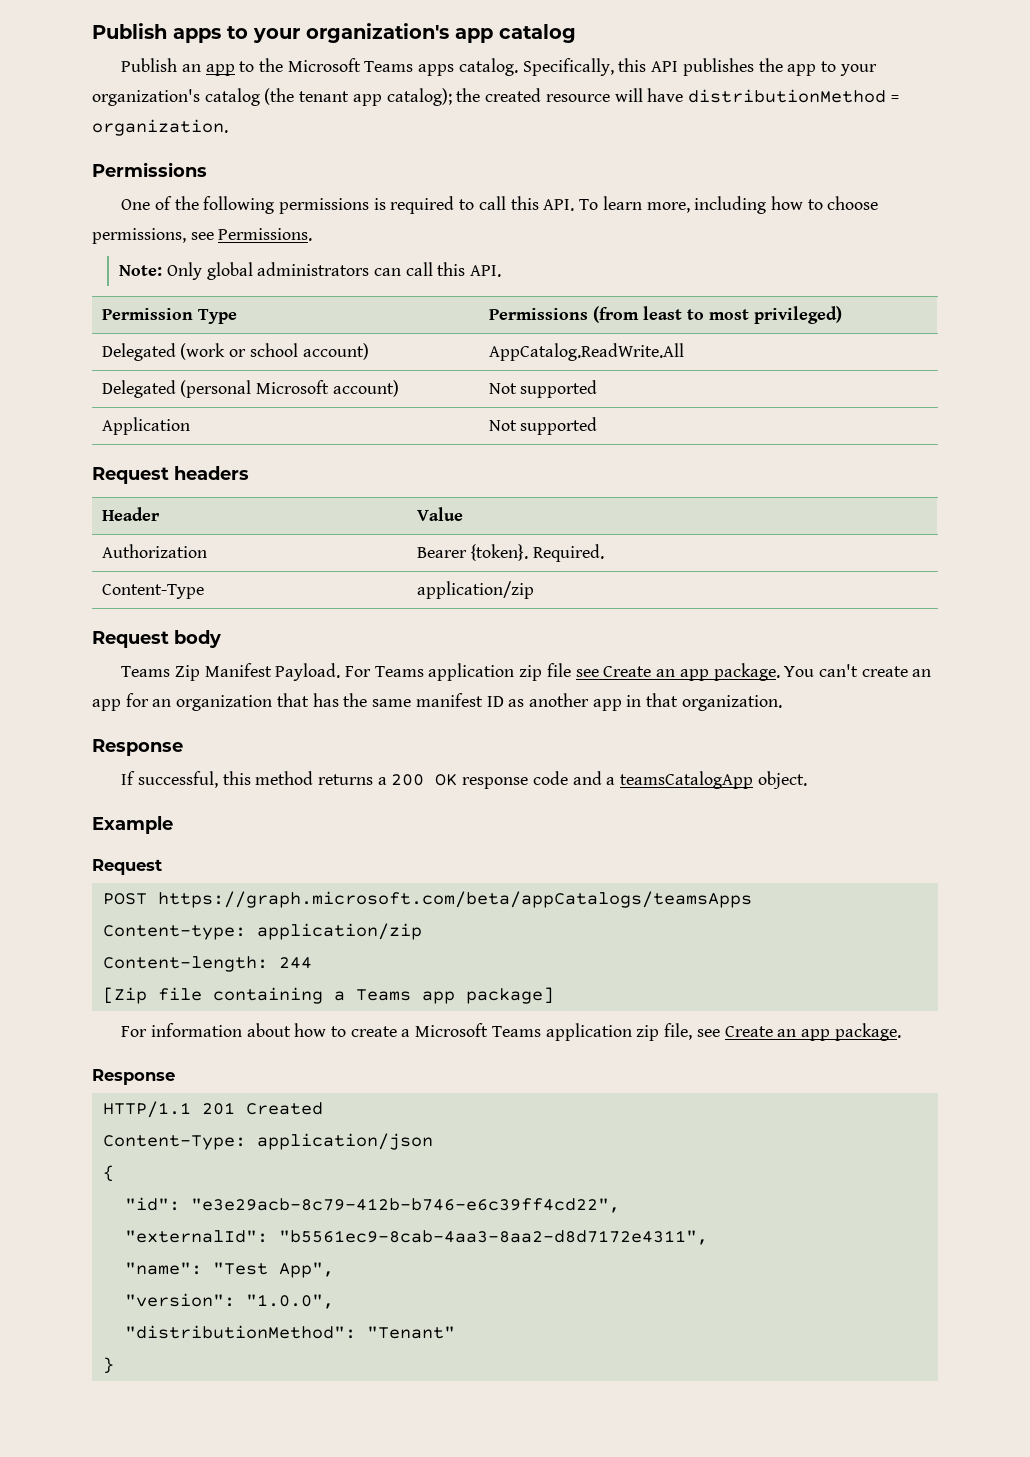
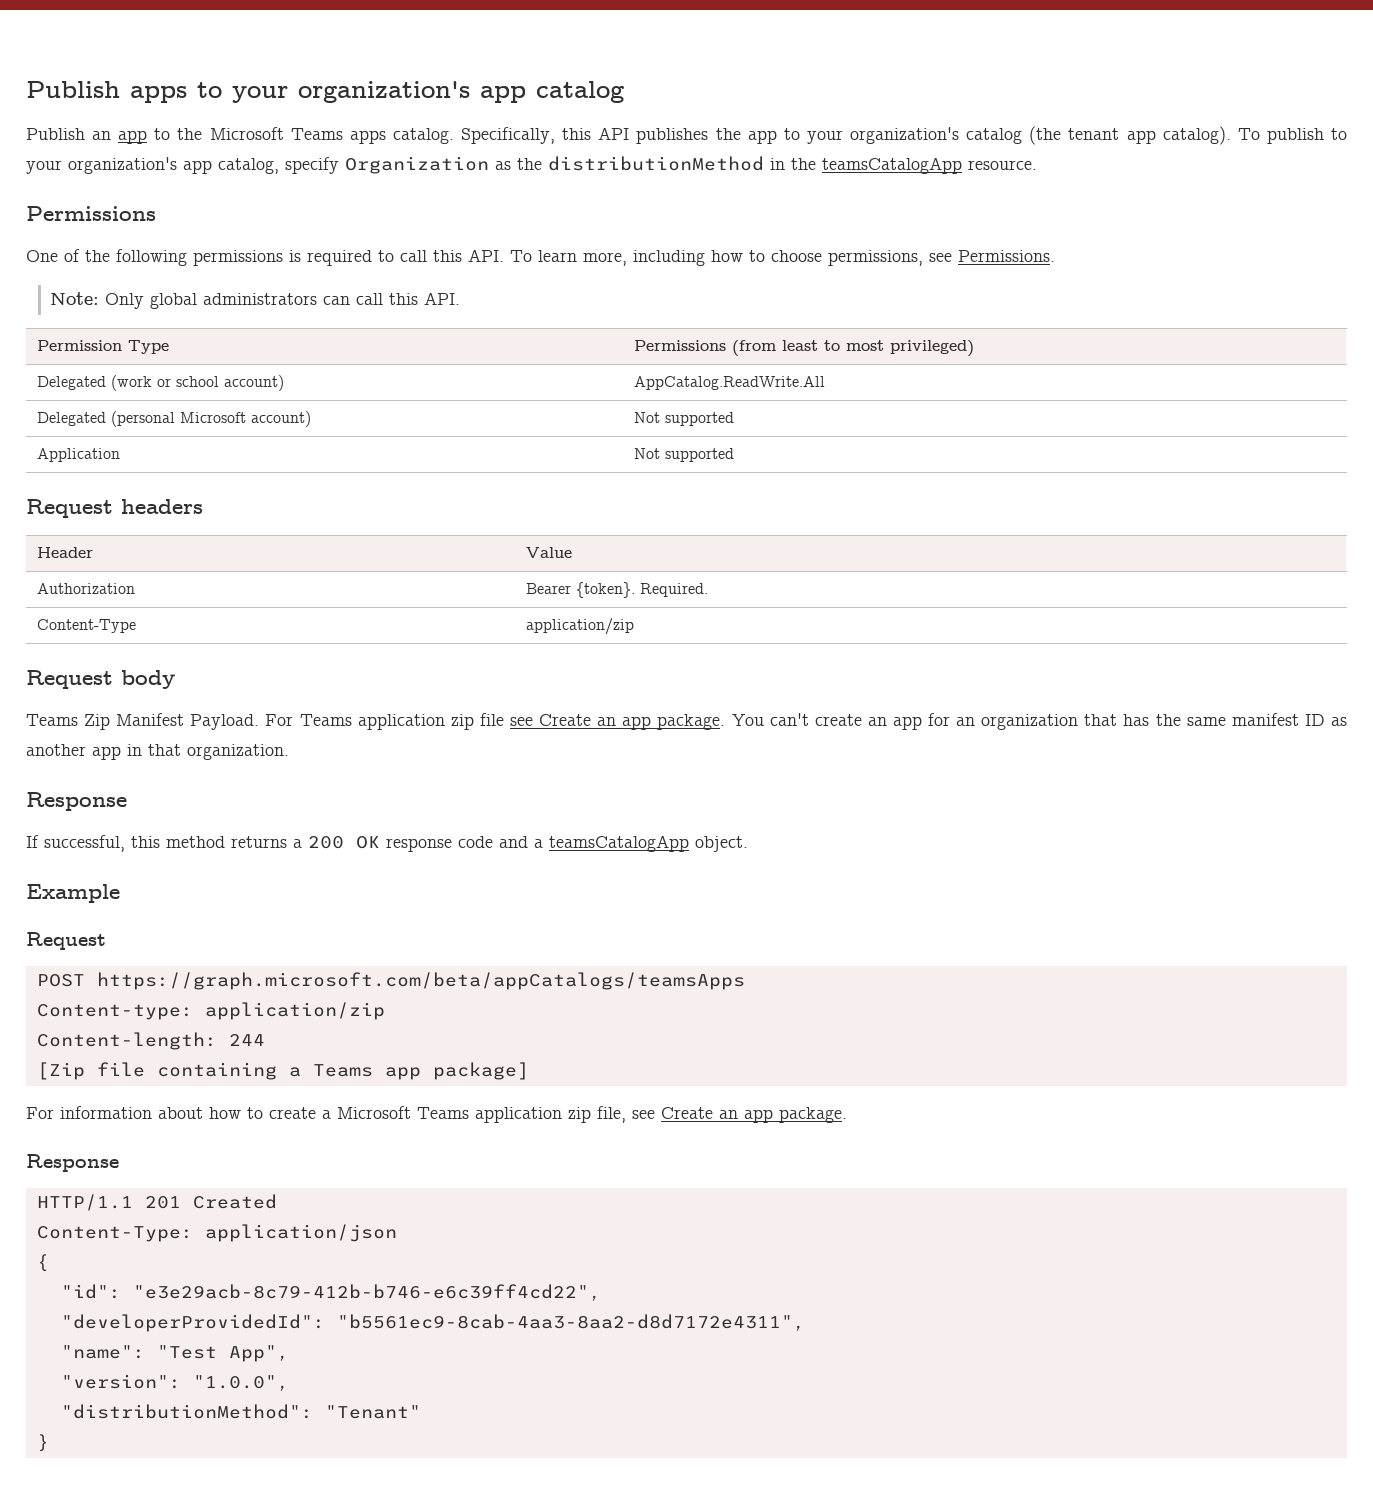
[386,88,899,106] [92,119,228,136] catalog); the created resource will have distributionMethod = organization. -> [1162,126,1347,145] [26,156,1037,174] catalog). To publish to your organization's app catalog, specify Organization as the distributionMethod in the teamsCatalogApp resource.
[124,1230,268,1243] "externalId": -> [60,1314,325,1332] "developerProvidedId":

